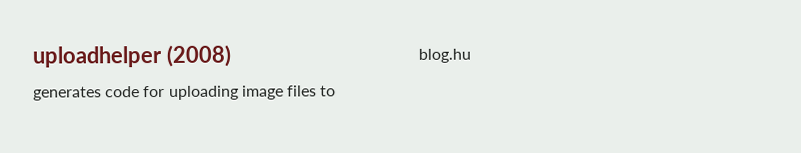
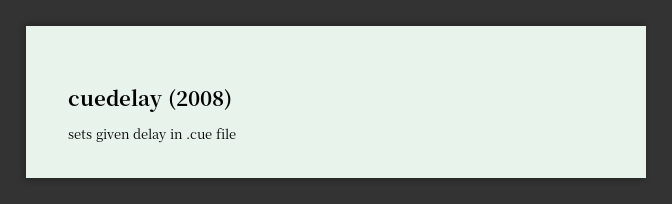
[32,45,162,68] uploadhelper -> [68,89,162,112] cuedelay
[33,85,337,101] [418,48,471,63] generates code for uploading image files to blog.hu -> [68,128,236,143] sets given delay in .cue file

